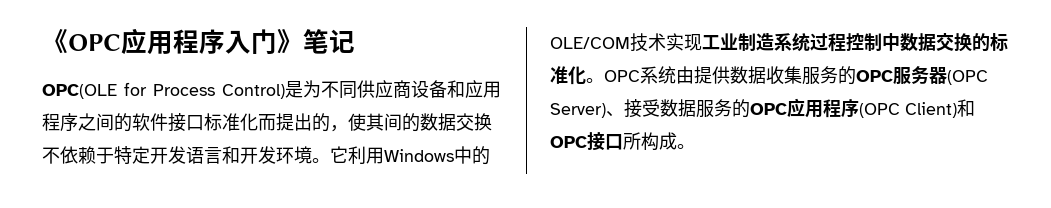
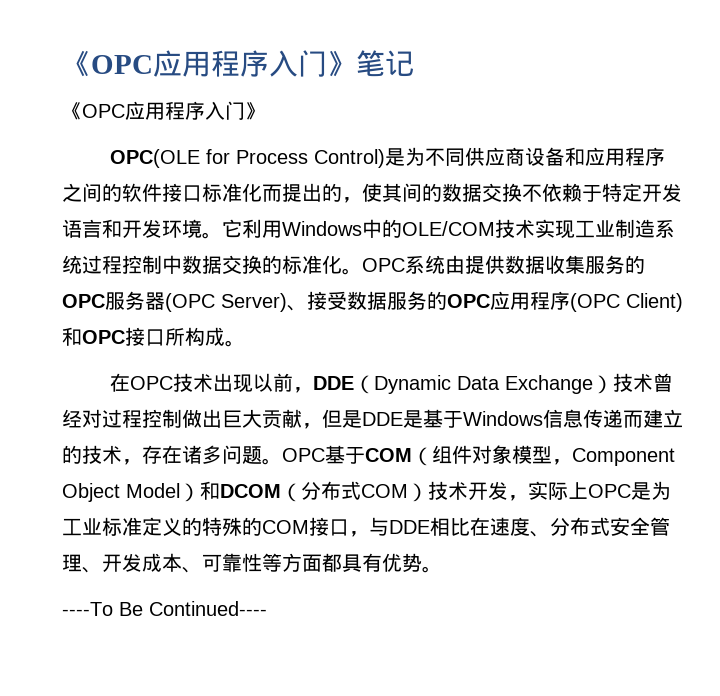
(355, 41) none -> [62,101,265,120] // 《OPC应用程序入门》
(695, 146) none -> [109,373,673,394] [62,409,683,429] [62,445,675,466] [62,481,671,502] [62,517,670,537] [62,553,442,573] [62,601,267,616] // 在OPC技术出现以前，DDE（Dynamic Data Exchange）技术曾经对过程控制做出巨大贡献，但是DDE是基于Windows信息传递而建立的技术，存在诸多问题。OPC基于COM（组件对象模型，Component Object Model）和DCOM（分布式COM）技术开发，实际上OPC是为工业标准定义的特殊的COM接口，与DDE相比在速度、分布式安全管理、开发成本、可靠性等方面都具有优势。 // ----To Be Continued----

